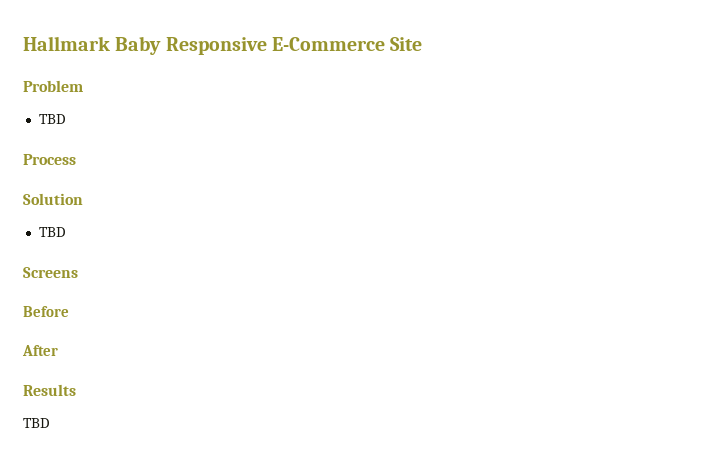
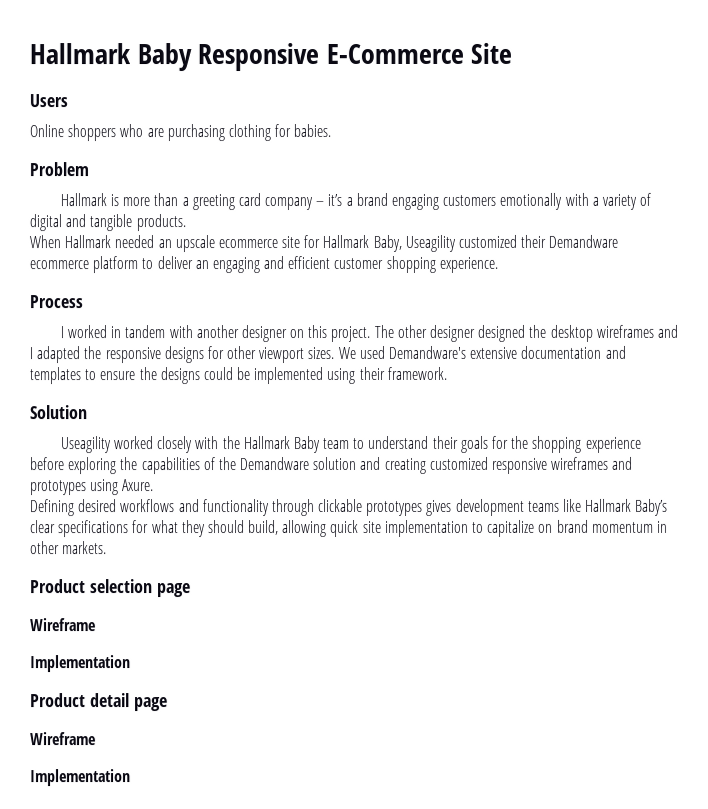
[23,80,83,92] [38,114,65,124] [23,154,76,165] [23,193,83,205] [38,227,65,237] [23,267,78,278] [23,306,69,317] [22,345,58,356] [23,384,76,396] [23,418,49,428] Problem // TBD // Process // Solution // TBD // Screens // Before // After // Results // TBD -> [29,94,68,108] [29,124,332,142] [29,162,89,177] [59,192,652,211] [29,214,186,232] [29,234,619,253] [29,255,498,274] [29,295,83,309] [59,324,678,343] [29,345,626,364] [29,366,447,385] [30,405,88,420] [60,435,642,454] [30,456,634,475] [30,479,155,496] [30,498,669,517] [30,519,668,538] [30,541,108,555] [30,579,191,598] [30,618,96,632] [30,655,131,673] [30,693,168,712] [30,732,96,746] [30,769,131,787] Users // Online shoppers who are purchasing clothing for babies. // Problem // Hallmark is more than a greeting card company – it’s a brand engaging customers emotionally with a variety of digital and tangible products. // When Hallmark needed an upscale ecommerce site for Hallmark Baby, Useagility customized their Demandware ecommerce platform to deliver an engaging and efficient customer shopping experience. // Process // I worked in tandem with another designer on this project. The other designer designed the desktop wireframes and I adapted the responsive designs for other viewport sizes. We used Demandware's extensive documentation and templates to ensure the designs could be implemented using their framework. // Solution // Useagility worked closely with the Hallmark Baby team to understand their goals for the shopping experience before exploring the capabilities of the Demandware solution and creating customized responsive wireframes and prototypes using Axure. // Defining desired workflows and functionality through clickable prototypes gives development teams like Hallmark Baby’s clear specifications for what they should build, allowing quick site implementation to capitalize on brand momentum in other markets. // Product selection page // Wireframe // Implementation // Product detail page // Wireframe // Implementation

